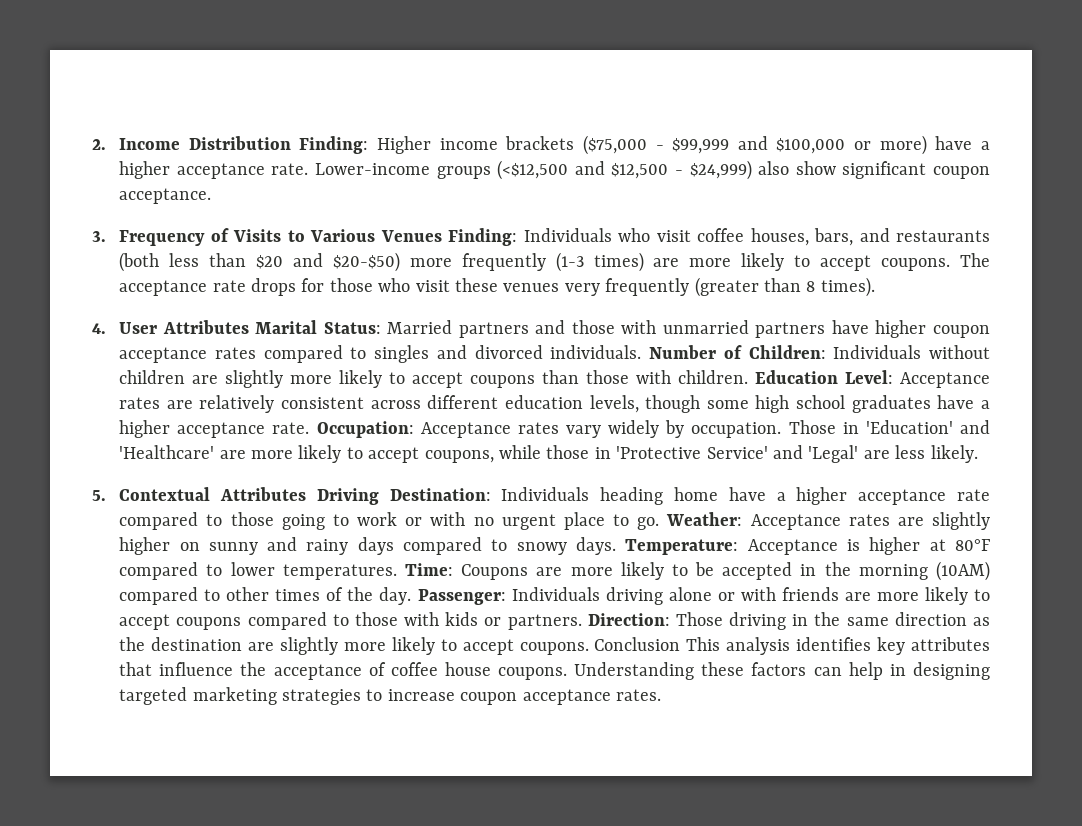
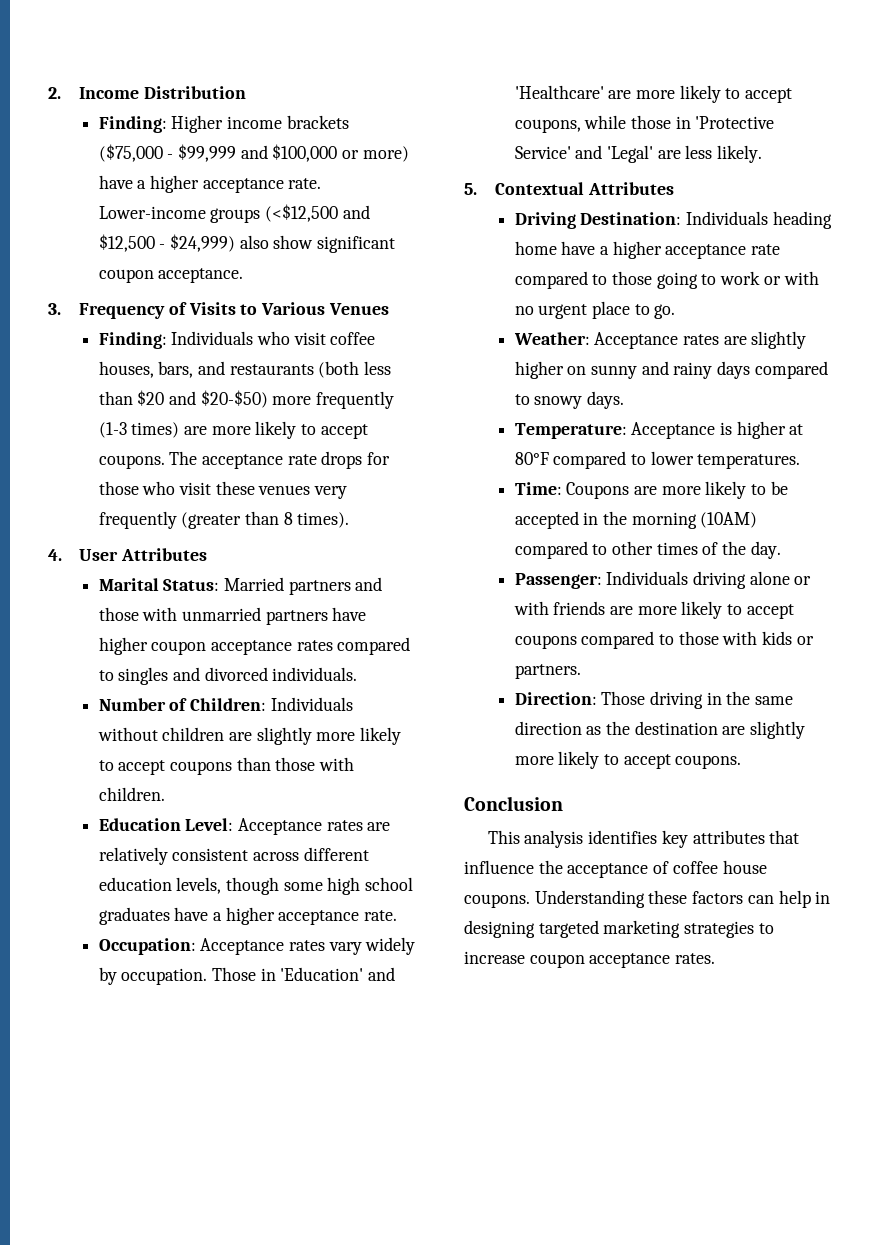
(291, 143) none -> (246, 92) //
(442, 236) none -> (389, 309) //
(249, 327) none -> (207, 554) //
(642, 352) none -> (358, 674) //
(749, 377) none -> (165, 794) //
(310, 428) none -> (398, 915) //
(306, 494) none -> (674, 188) //
(660, 523) none -> (676, 311) //
(617, 546) none -> (624, 400) //
(397, 572) none -> (801, 461) //
(412, 596) none -> (781, 550) //
(582, 622) none -> (581, 671) //
(589, 648) none -> (742, 762) //
(681, 644) none -> (563, 803) //

